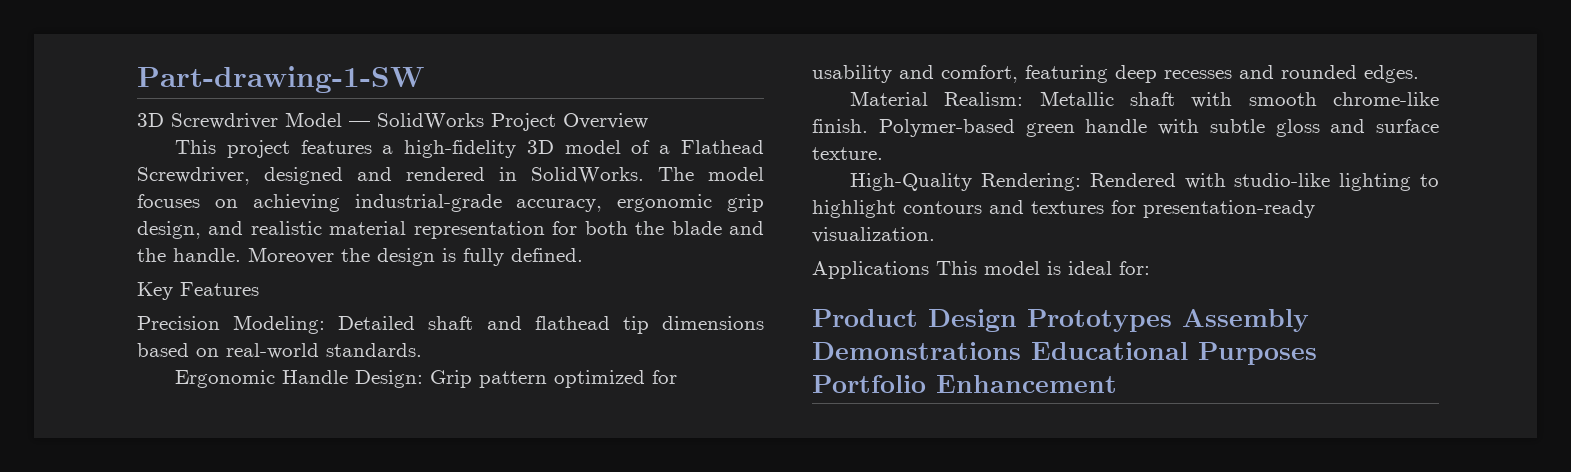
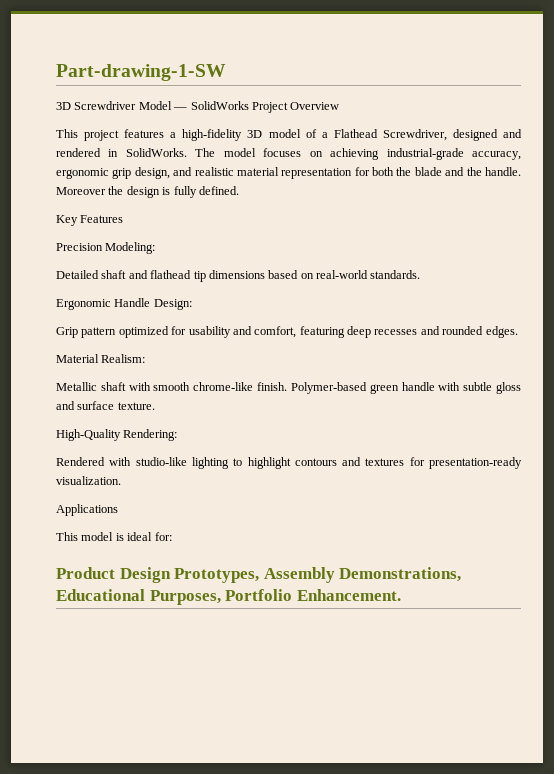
(326, 324) none -> (156, 248) //
(424, 379) none -> (192, 304) //
(1024, 99) none -> (146, 358) //
(1081, 182) none -> (178, 435) //
(929, 270) none -> (118, 510) //
[1027,309,1309,332] [812,342,1317,365] [812,375,1117,393] Prototypes Assembly Demonstrations Educational Purposes Portfolio Enhancement -> [174,567,462,583] [56,589,401,605] Prototypes, Assembly Demonstrations, Educational Purposes, Portfolio Enhancement.

